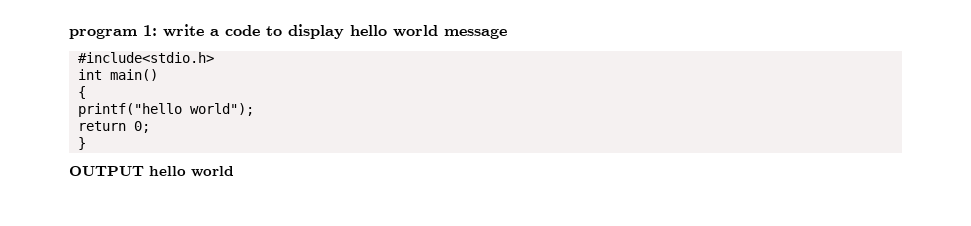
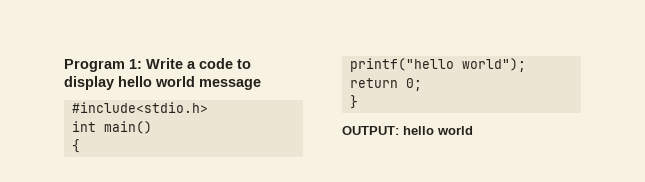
[69,24,204,39] program 1: write -> [64,58,183,72] Program 1: Write
[69,166,144,176] OUTPUT -> [342,126,399,135] OUTPUT:

